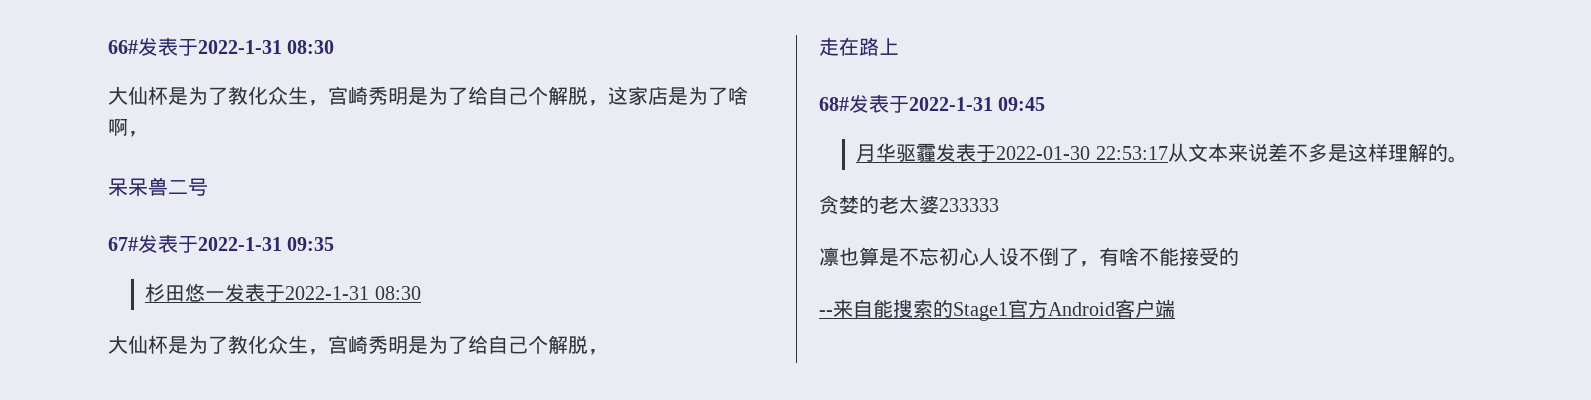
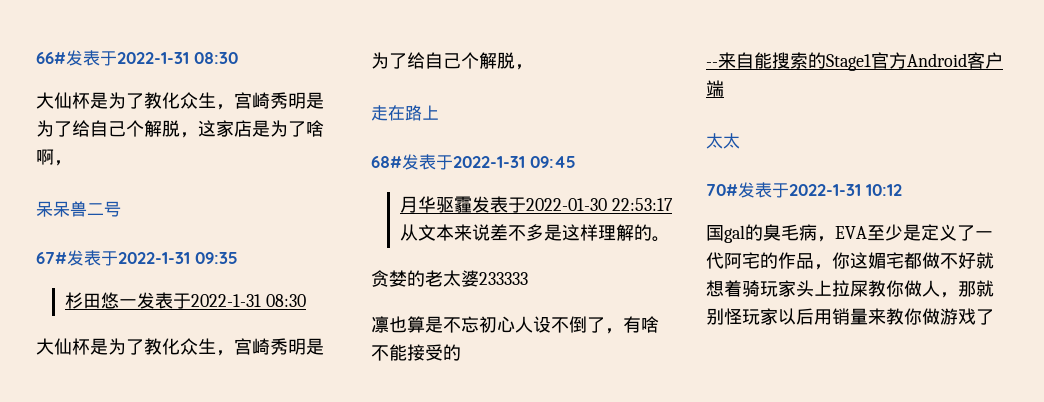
(1175, 308) none -> [706,133,740,149] [706,182,902,198] [706,224,993,243] [706,252,994,270] [706,280,994,298] [706,308,994,325] // 太太 // 70#发表于2022-1-31 10:12 // 国gal的臭毛病，EVA至少是定义了一代阿宅的作品，你这媚宅都做不好就想着骑玩家头上拉屎教你做人，那就别怪玩家以后用销量来教你做游戏了

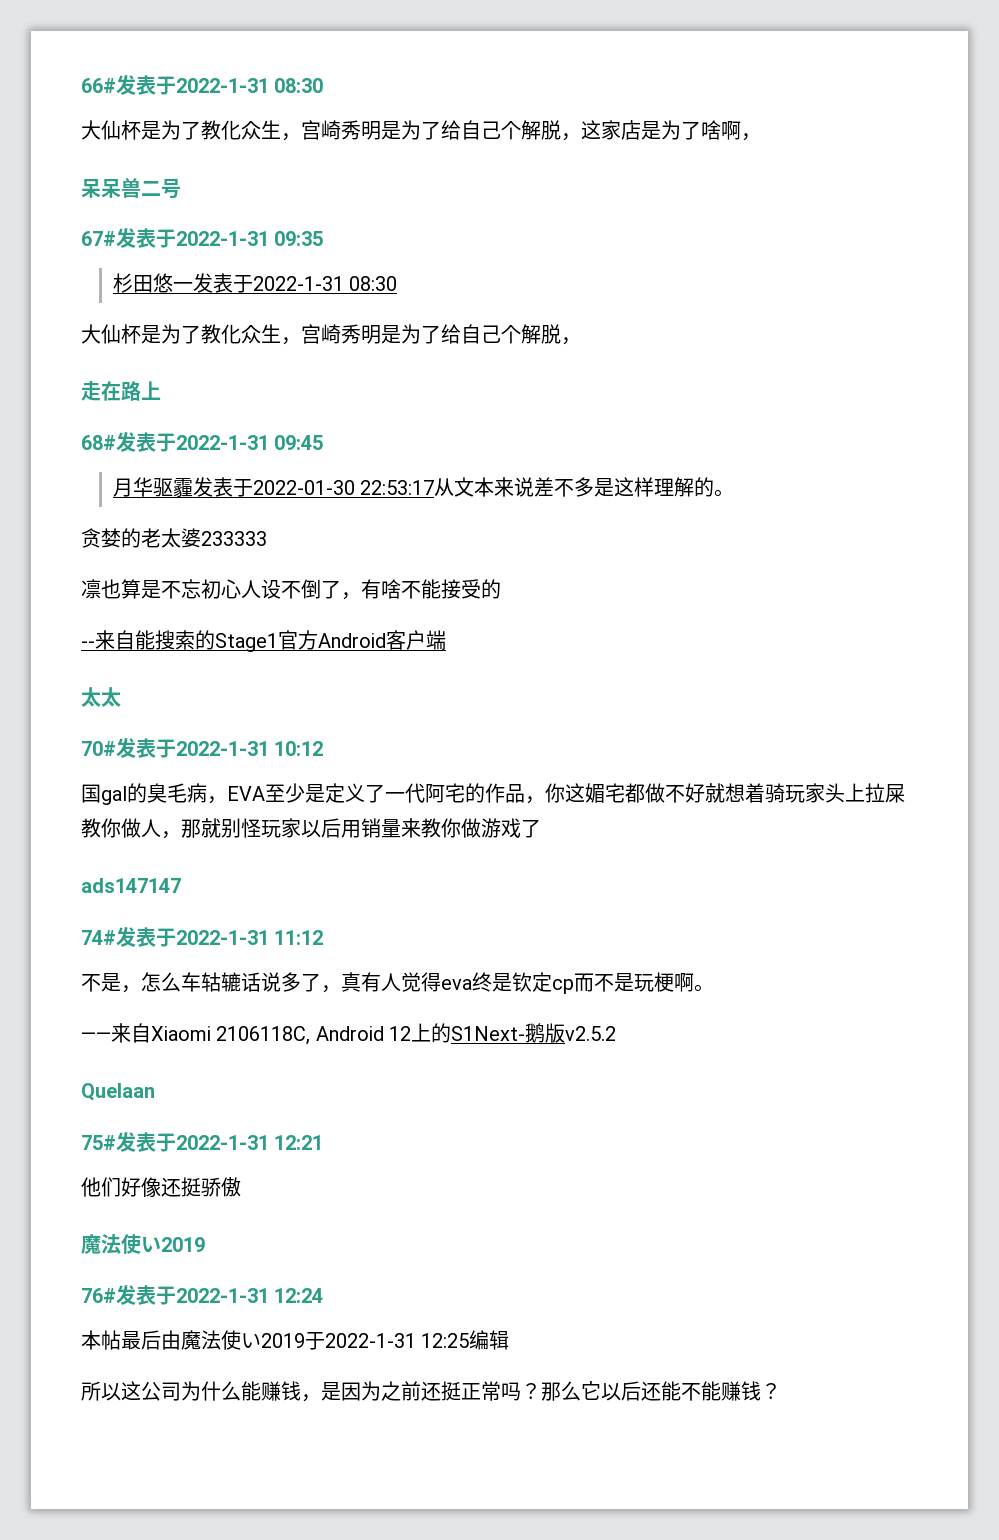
(994, 317) none -> [81,878,181,893] [81,927,324,947] [81,972,714,994] [81,1023,617,1045] [81,1083,155,1101] [81,1132,324,1152] [81,1177,241,1197] [81,1234,205,1254] [81,1285,324,1305] [81,1330,510,1350] [81,1381,781,1402] // ads147147 // 74#发表于2022-1-31 11:12 // 不是，怎么车轱辘话说多了，真有人觉得eva终是钦定cp而不是玩梗啊。 // ——来自Xiaomi 2106118C, Android 12上的S1Next-鹅版v2.5.2 // Quelaan // 75#发表于2022-1-31 12:21 // 他们好像还挺骄傲 // 魔法使い2019 // 76#发表于2022-1-31 12:24 // 本帖最后由魔法使い2019于2022-1-31 12:25编辑 // 所以这公司为什么能赚钱，是因为之前还挺正常吗？那么它以后还能不能赚钱？

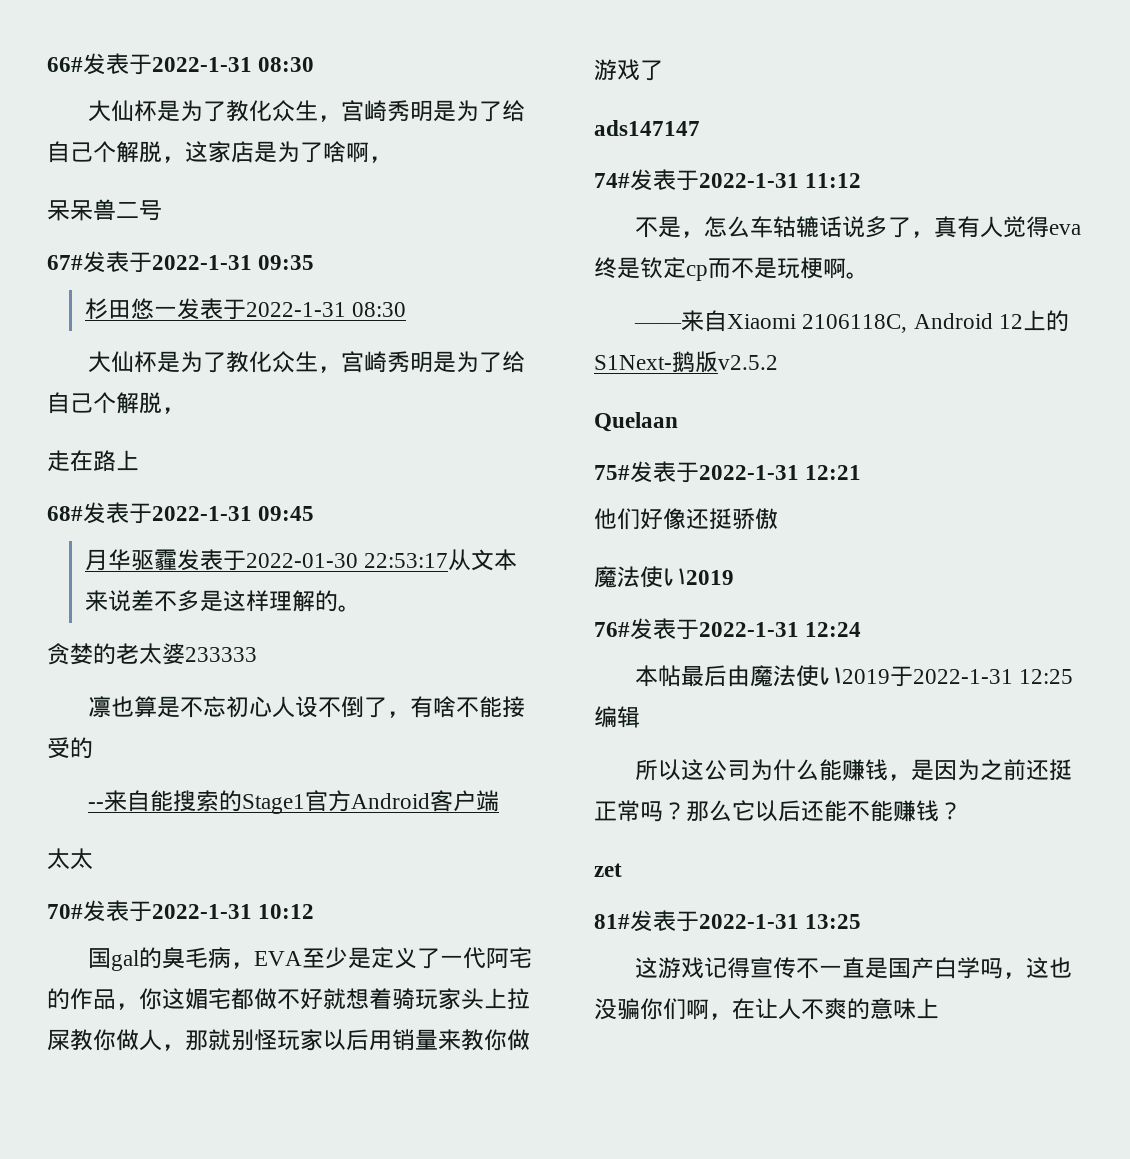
(781, 1391) none -> [594,863,622,877] [594,910,862,932] [635,957,1073,979] [594,998,939,1020] // zet // 81#发表于2022-1-31 13:25 // 这游戏记得宣传不一直是国产白学吗，这也没骗你们啊，在让人不爽的意味上

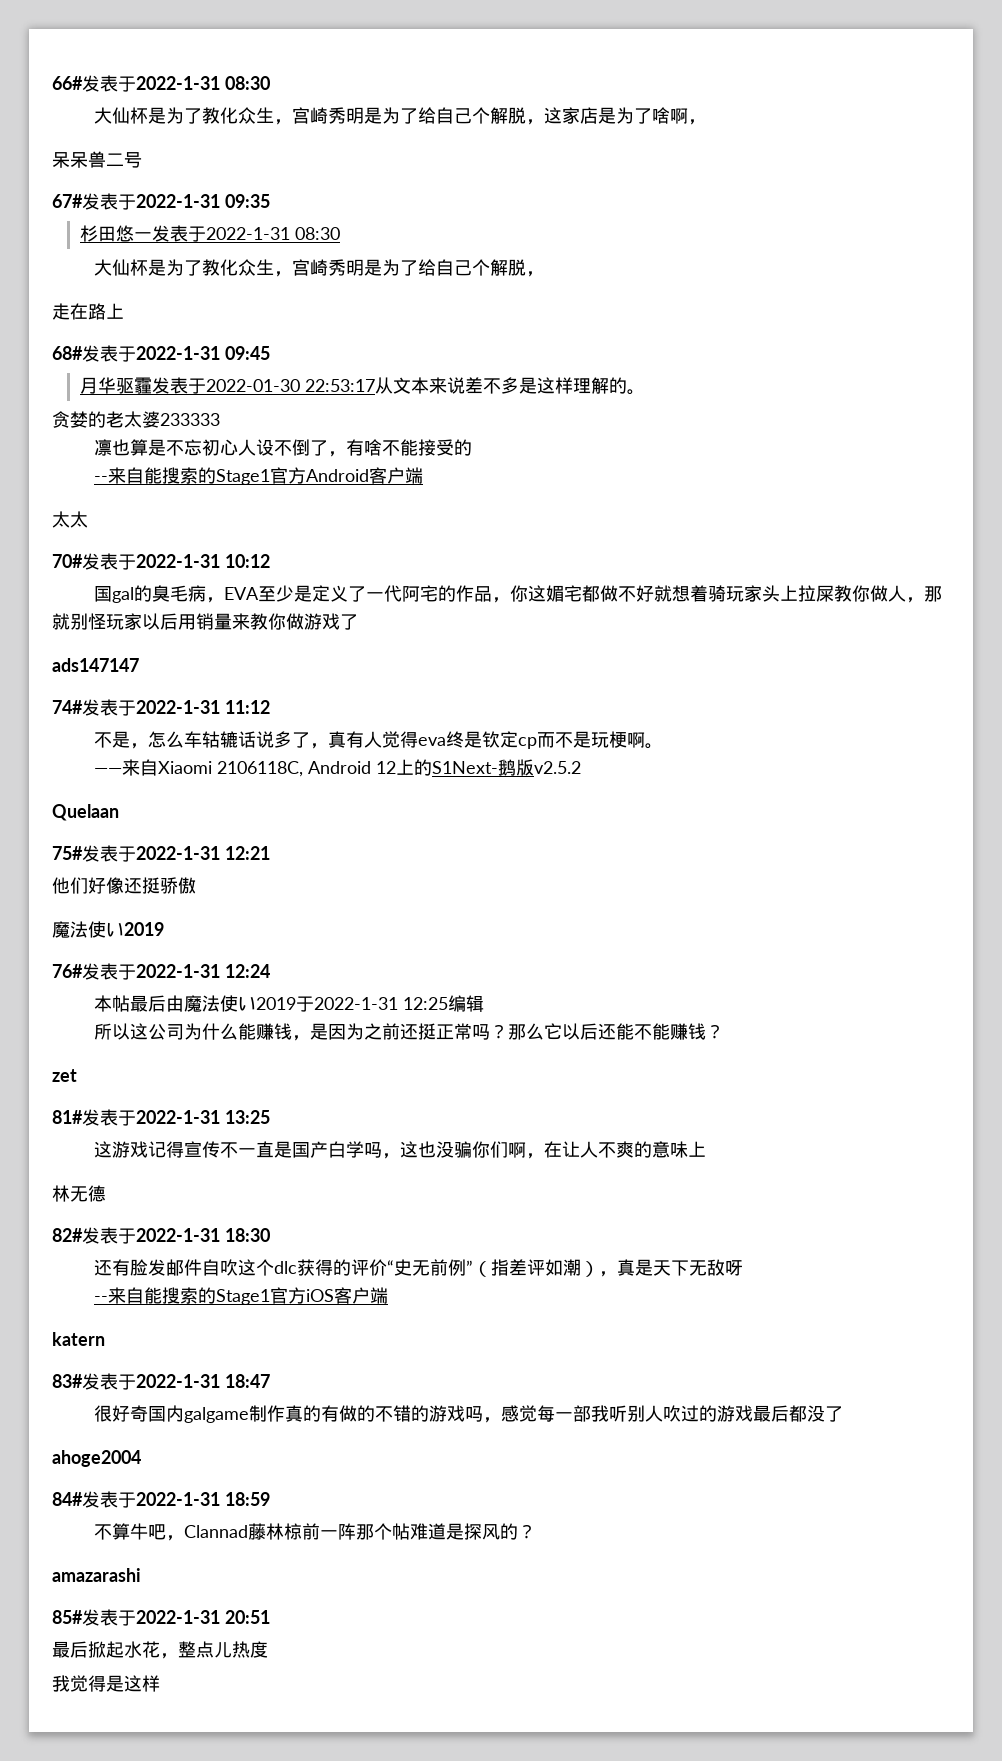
(939, 1008) none -> [52,1185,106,1202] [52,1227,270,1244] [94,1259,744,1277] [94,1287,389,1305] [52,1332,105,1346] [52,1373,270,1390] [94,1405,844,1423] [52,1450,141,1467] [52,1491,270,1508] [94,1523,537,1541] [52,1568,141,1582] [52,1609,270,1626] [52,1641,268,1659] [52,1675,160,1692] // 林无德 // 82#发表于2022-1-31 18:30 // 还有脸发邮件自吹这个dlc获得的评价“史无前例”（指差评如潮），真是天下无敌呀 // --来自能搜索的Stage1官方iOS客户端 // katern // 83#发表于2022-1-31 18:47 // 很好奇国内galgame制作真的有做的不错的游戏吗，感觉每一部我听别人吹过的游戏最后都没了 // ahoge2004 // 84#发表于2022-1-31 18:59 // 不算牛吧，Clannad藤林椋前一阵那个帖难道是探风的？ // amazarashi // 85#发表于2022-1-31 20:51 // 最后掀起水花，整点儿热度 // 我觉得是这样

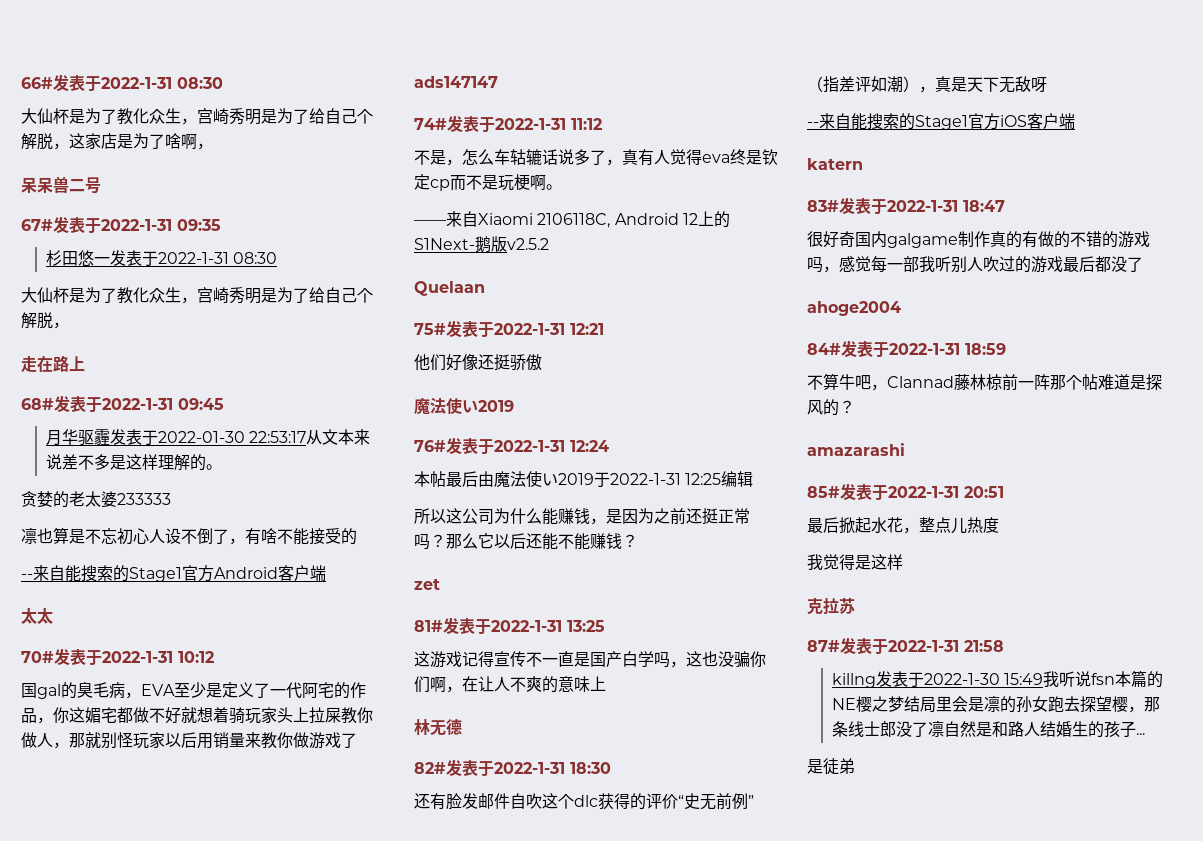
(160, 1683) none -> [807,597,855,615] [807,637,1004,655] [831,670,1164,688] [831,696,1160,713] [831,721,1145,738] [807,758,855,775] // 克拉苏 // 87#发表于2022-1-31 21:58 // killng发表于2022-1-30 15:49我听说fsn本篇的NE樱之梦结局里会是凛的孙女跑去探望樱，那条线士郎没了凛自然是和路人结婚生的孩子... // 是徒弟

